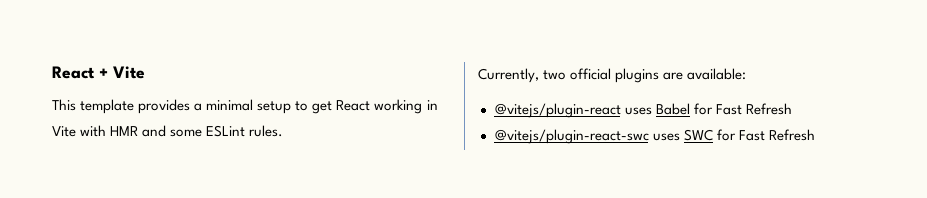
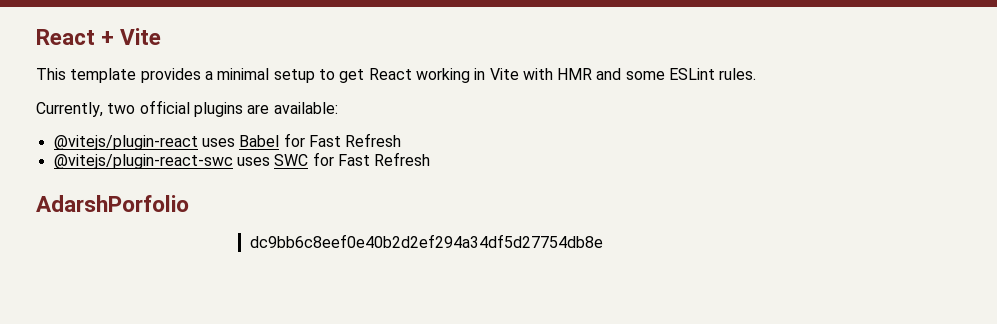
(815, 135) none -> [36,195,189,212] [249,234,603,248] // AdarshPorfolio // dc9bb6c8eef0e40b2d2ef294a34df5d27754db8e

